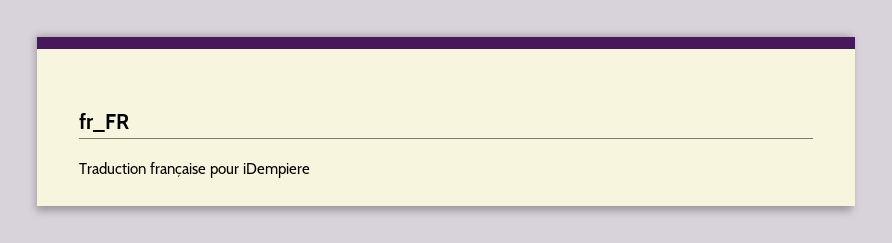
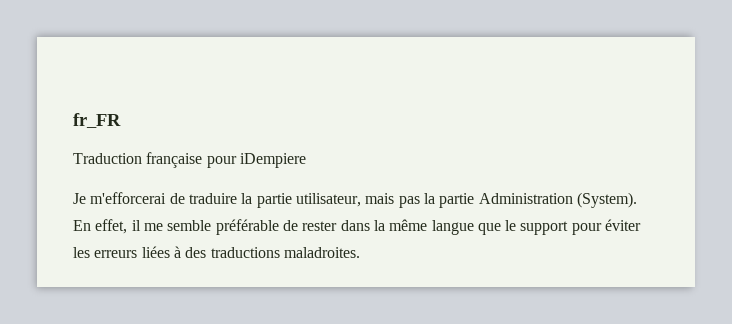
(311, 170) none -> [73,192,637,208] [73,219,642,235] [73,246,360,258] // Je m'efforcerai de traduire la partie utilisateur, mais pas la partie Administration (System). En effet, il me semble préférable de rester dans la même langue que le support pour éviter les erreurs liées à des traductions maladroites.

